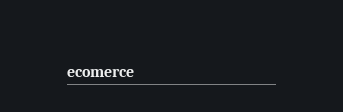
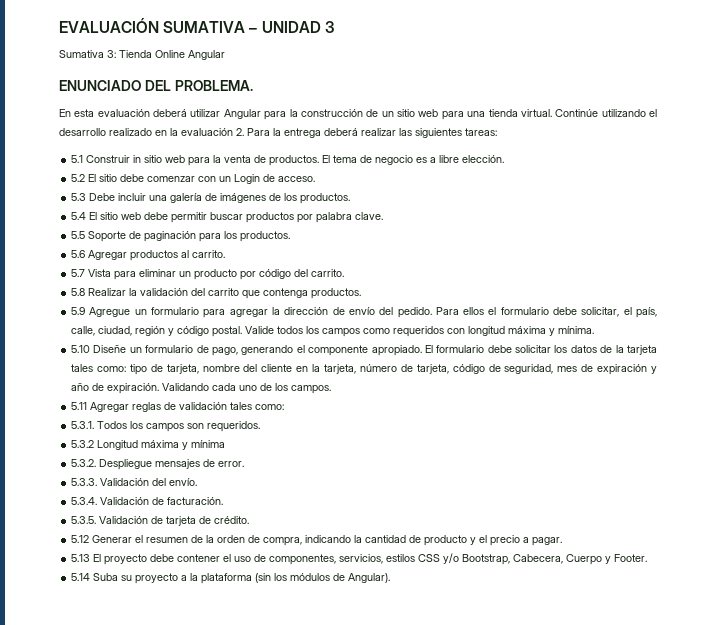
[67,68,134,77] ecomerce -> [59,18,335,33] [59,50,225,60] [59,80,253,91] [59,109,657,120] [59,128,497,138] [71,155,505,166] [71,174,316,184] [71,193,351,204] [71,212,384,223] [71,231,291,242] [71,250,226,261] [71,269,345,280] [71,288,362,299] [71,307,657,318] [71,326,595,337] [71,344,657,356] [71,364,657,375] [71,382,332,394] [71,402,285,412] [71,421,261,432] [71,440,226,450] [71,459,245,470] [71,478,198,486] [71,497,224,505] [71,516,250,526] [71,535,563,546] [71,553,648,565] [71,573,391,584] EVALUACIÓN SUMATIVA – UNIDAD 3 // Sumativa 3: Tienda Online Angular // ENUNCIADO DEL PROBLEMA. // En esta evaluación deberá utilizar Angular para la construcción de un sitio web para una tienda virtual. Continúe utilizando el desarrollo realizado en la evaluación 2. Para la entrega deberá realizar las siguientes tareas: // 5.1 Construir in sitio web para la venta de productos. El tema de negocio es a libre elección. // 5.2 El sitio debe comenzar con un Login de acceso. // 5.3 Debe incluir una galería de imágenes de los productos. // 5.4 El sitio web debe permitir buscar productos por palabra clave. // 5.5 Soporte de paginación para los productos. // 5.6 Agregar productos al carrito. // 5.7 Vista para eliminar un producto por código del carrito. // 5.8 Realizar la validación del carrito que contenga productos. // 5.9 Agregue un formulario para agregar la dirección de envío del pedido. Para ellos el formulario debe solicitar, el país, calle, ciudad, región y código postal. Valide todos los campos como requeridos con longitud máxima y mínima. // 5.10 Diseñe un formulario de pago, generando el componente apropiado. El formulario debe solicitar los datos de la tarjeta tales como: tipo de tarjeta, nombre del cliente en la tarjeta, número de tarjeta, código de seguridad, mes de expiración y año de expiración. Validando cada uno de los campos. // 5.11 Agregar reglas de validación tales como: // 5.3.1. Todos los campos son requeridos. // 5.3.2 Longitud máxima y mínima // 5.3.2. Despliegue mensajes de error. // 5.3.3. Validación del envío. // 5.3.4. Validación de facturación. // 5.3.5. Validación de tarjeta de crédito. // 5.12 Generar el resumen de la orden de compra, indicando la cantidad de producto y el precio a pagar. // 5.13 El proyecto debe contener el uso de componentes, servicios, estilos CSS y/o Bootstrap, Cabecera, Cuerpo y Footer. // 5.14 Suba su proyecto a la plataforma (sin los módulos de Angular).

